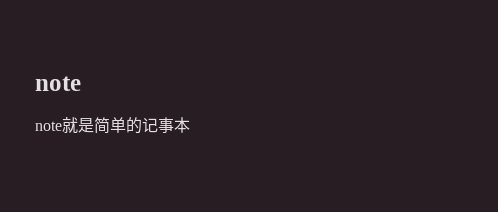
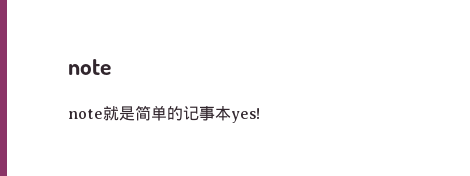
(190, 125) none -> [231,108,260,123] yes!

